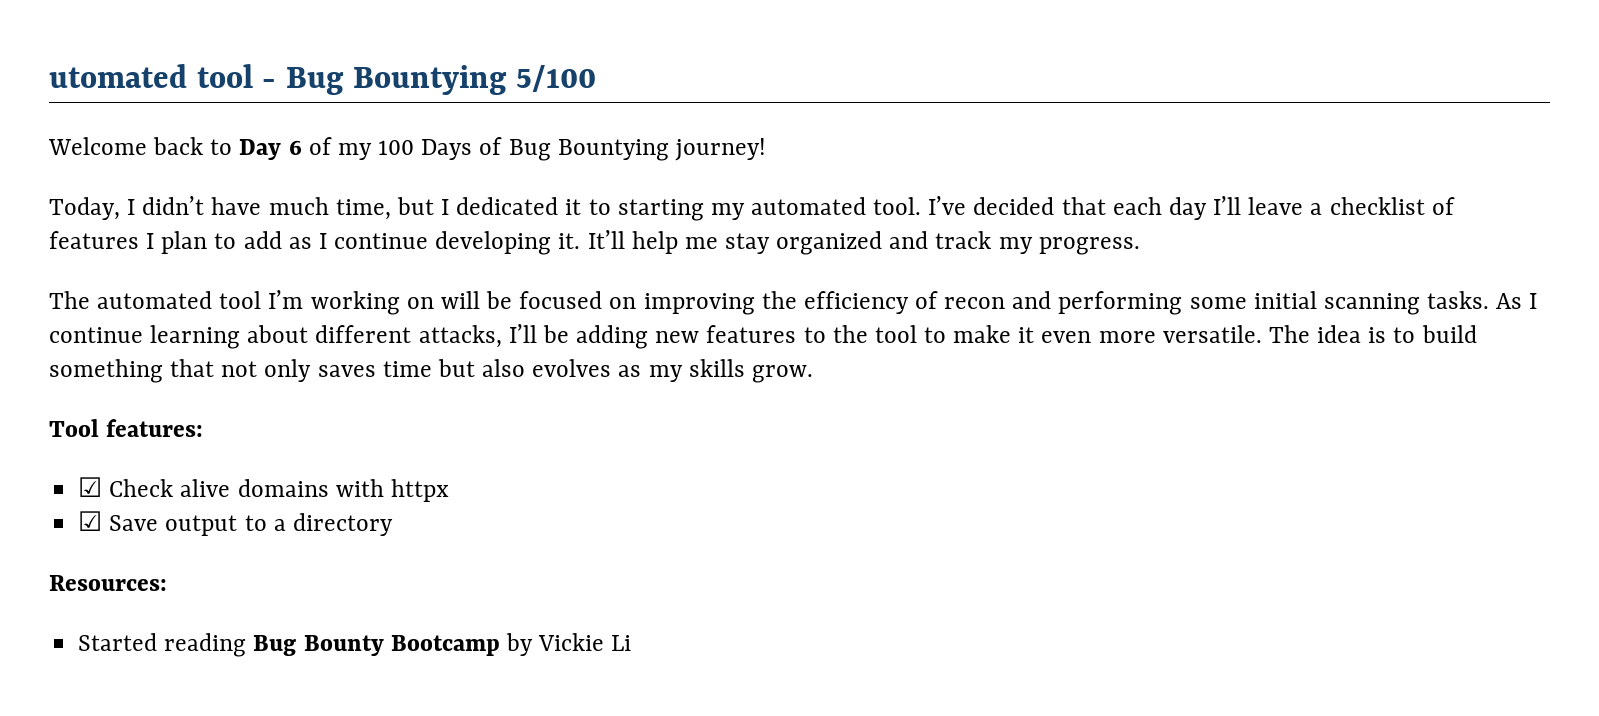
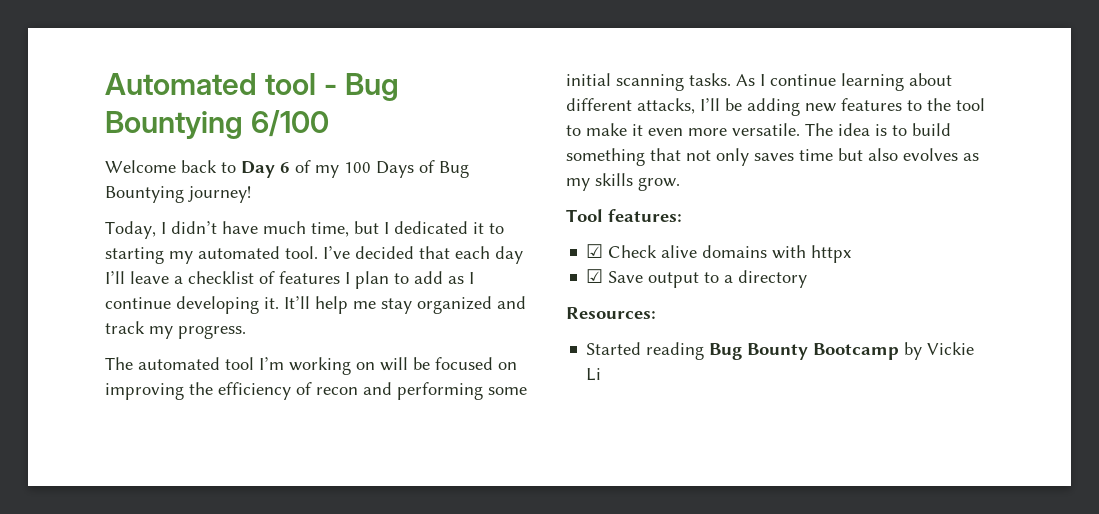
[49,64,187,88] utomated -> [105,73,257,95] Automated
[515,65,596,92] 5/100 -> [251,110,330,137] 6/100

